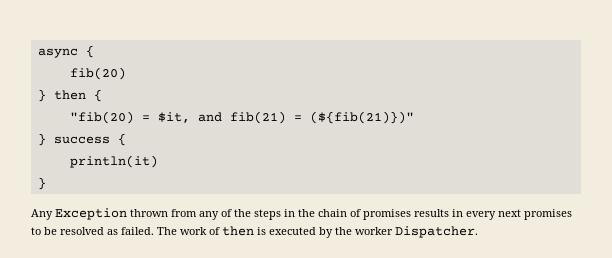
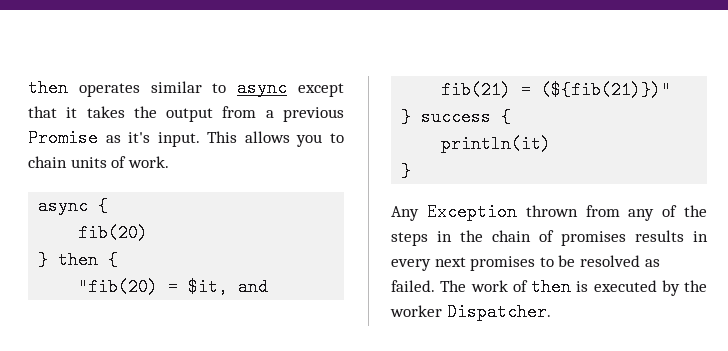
(37, 53) none -> [28,79,345,97] [28,106,344,122] [28,129,344,147] [28,156,169,168] then operates similar to async except that it takes the output from a previous Promise as it's input. This allows you to chain units of work. //

